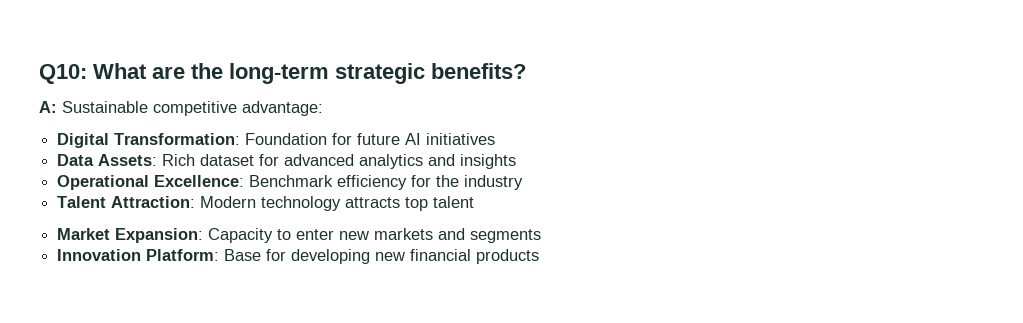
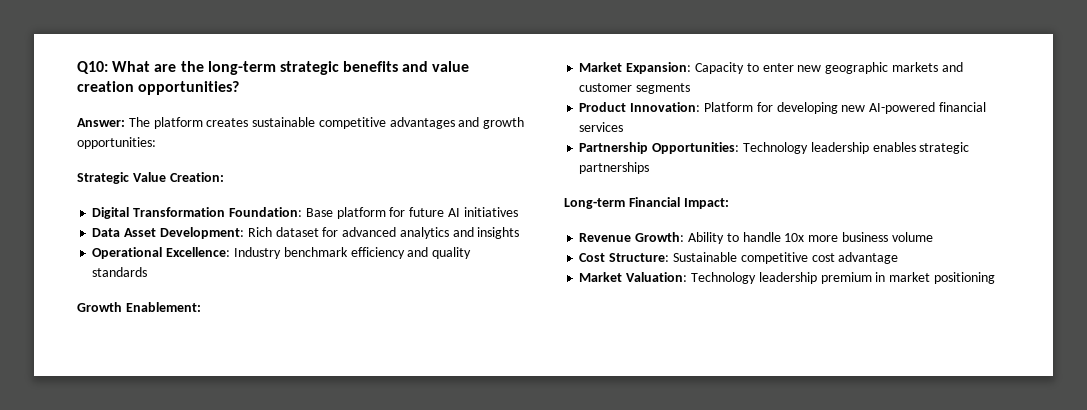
[431,63,526,79] [39,101,323,116] [57,133,328,148] benefits? // A: Sustainable competitive advantage: // Digital Transformation: Foundation -> [343,61,470,72] [77,81,240,95] [77,117,525,129] [77,137,156,149] [77,172,224,184] [92,207,386,219] benefits and value creation opportunities? // Answer: The platform creates sustainable competitive advantages and growth opportunities: // Strategic Value Creation: // Digital Transformation Foundation: Base platform
[98,154,158,166] Assets: -> [124,227,244,239] Asset Development:
[249,175,524,190] [57,196,475,211] Benchmark efficiency for the industry // Talent Attraction: Modern technology attracts top talent -> [233,247,472,259] [92,267,148,277] [77,302,201,312] Industry benchmark efficiency and quality standards // Growth Enablement:
(370, 235) none -> [825,62,889,74] geographic
(466, 234) none -> [579,83,633,92] customer
[57,249,540,264] Innovation Platform: Base for developing new financial products -> [579,102,986,114] [579,122,624,132] [579,142,970,154] [579,162,650,174] [564,197,729,209] [579,232,933,244] [579,252,899,264] [579,272,995,284] Product Innovation: Platform for developing new AI-powered financial services // Partnership Opportunities: Technology leadership enables strategic partnerships // Long-term Financial Impact: // Revenue Growth: Ability to handle 10x more business volume // Cost Structure: Sustainable competitive cost advantage // Market Valuation: Technology leadership premium in market positioning

